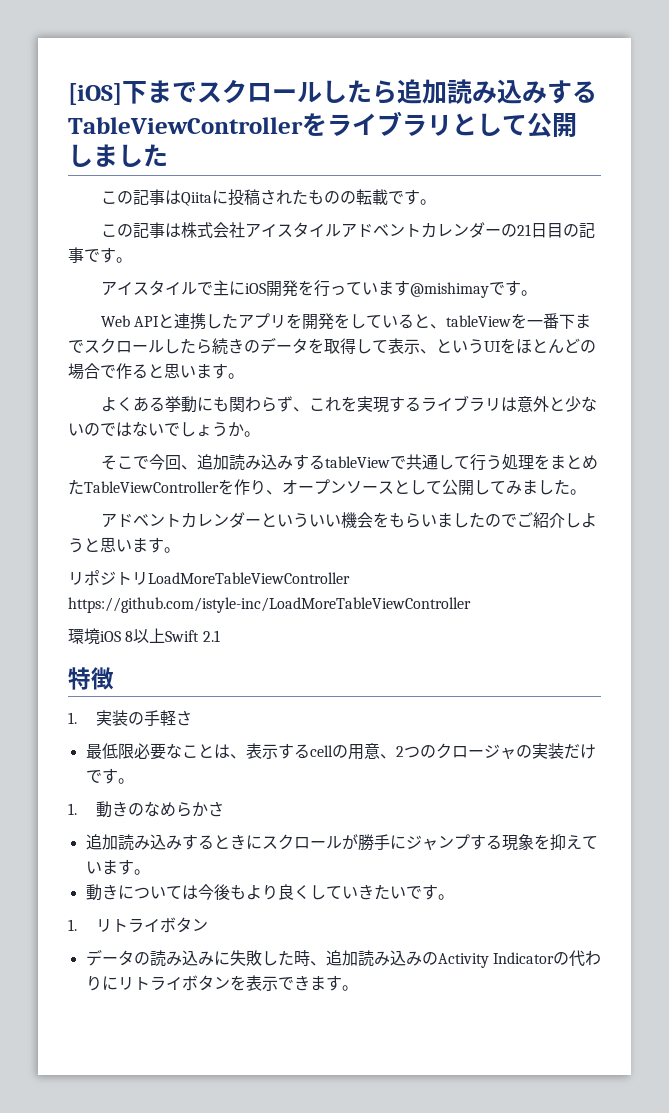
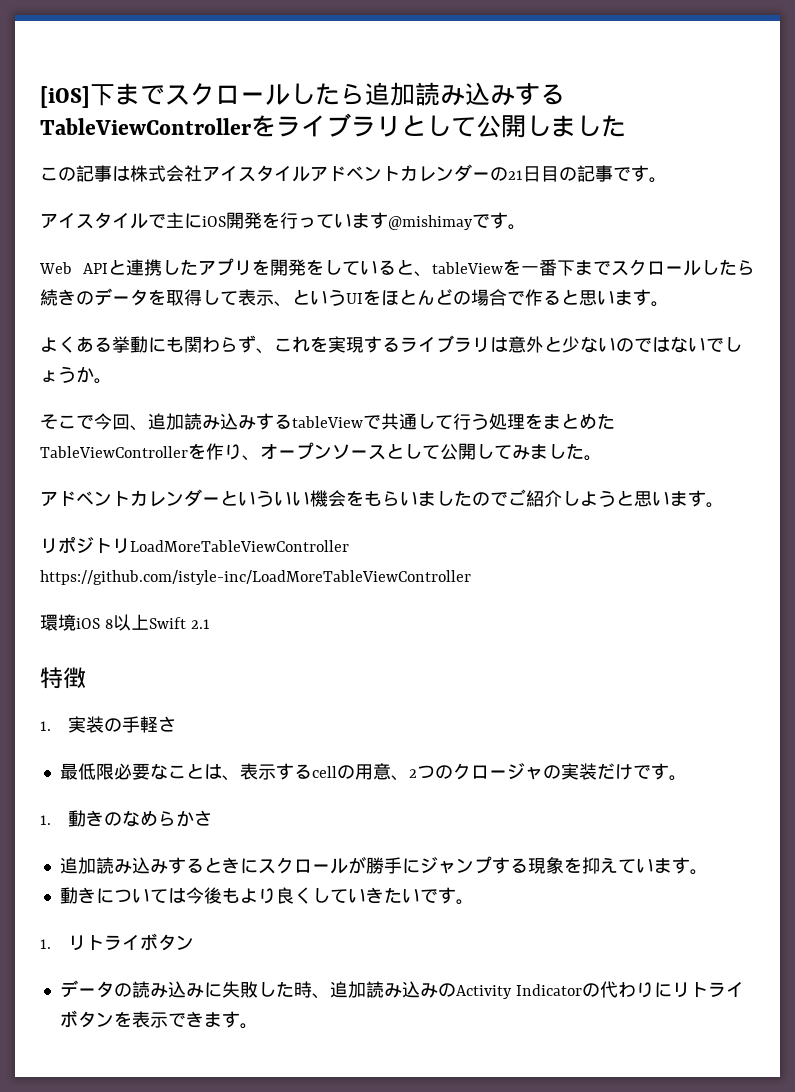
[101,189,437,206] // この記事はQiitaに投稿されたものの転載です。 -> (626, 126) none

